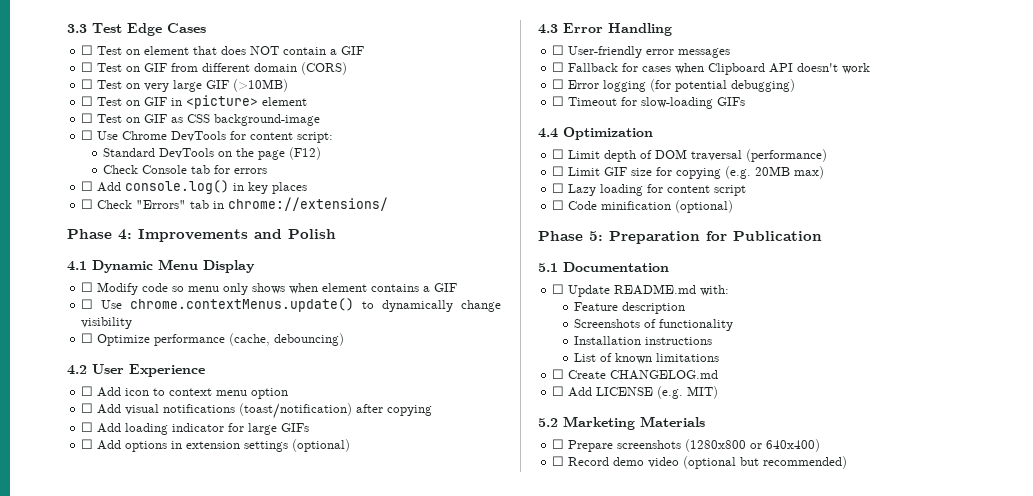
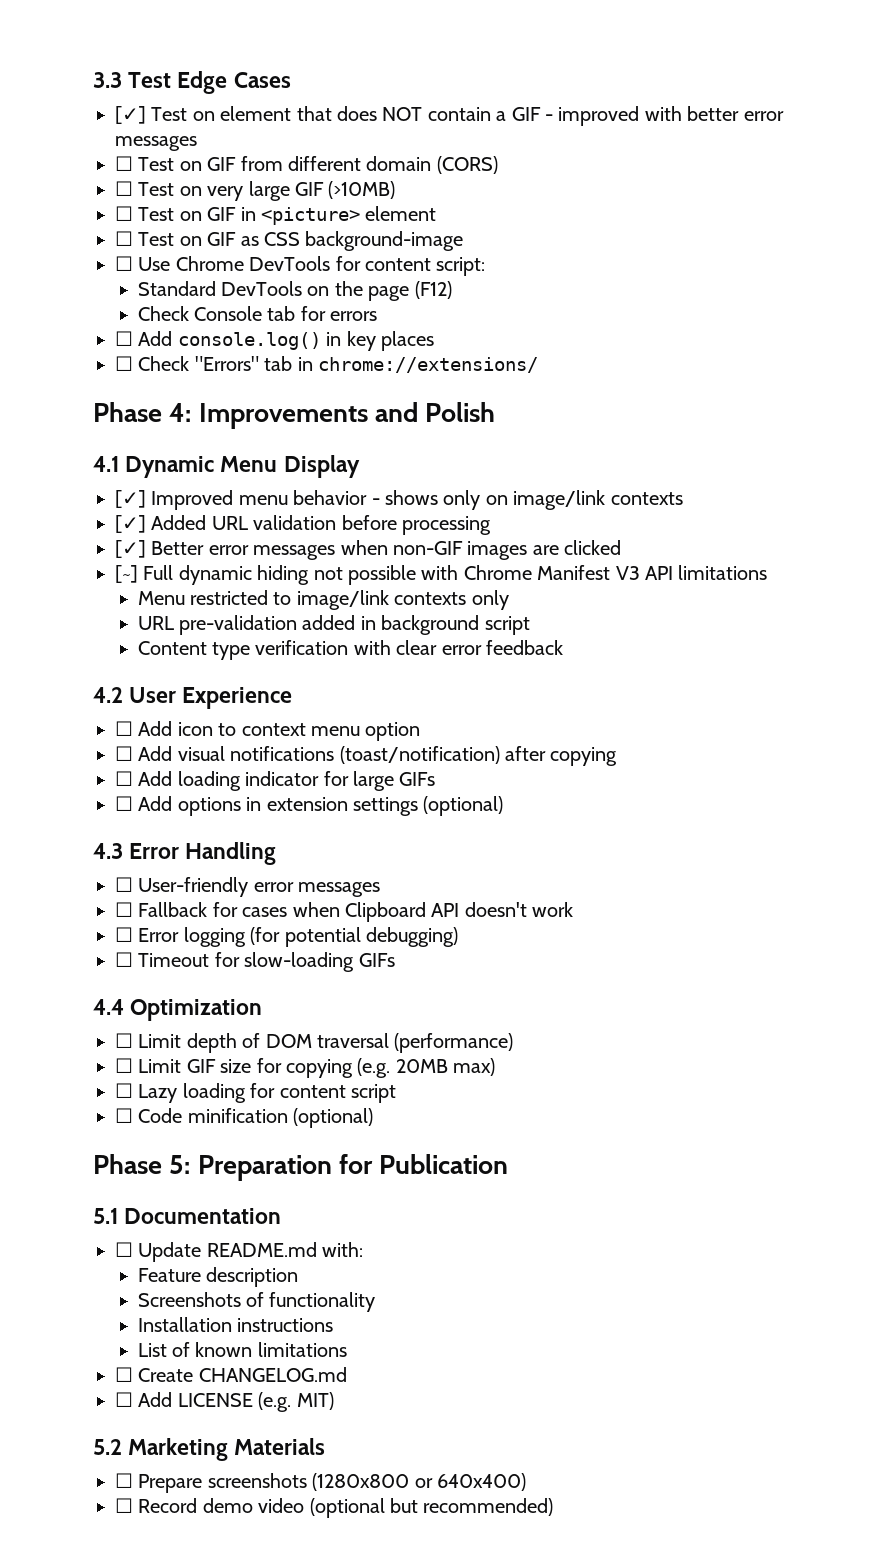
[81,45,94,55] ☐ -> [115,106,146,124] [✓]
(365, 50) none -> [544,106,784,126] [115,136,197,151] - improved with better error messages
[81,282,458,295] [81,298,501,312] [81,317,133,329] [81,333,345,346] ☐ Modify code so menu only shows when element contains a GIF // ☐ Use chrome.contextMenus.update() to dynamically change visibility // ☐ Optimize performance (cache, debouncing) -> [115,490,683,510] [115,515,491,535] [115,540,622,560] [115,565,768,585] [137,590,509,610] [137,615,530,635] [137,640,563,660] [✓] Improved menu behavior - shows only on image/link contexts // [✓] Added URL validation before processing // [✓] Better error messages when non-GIF images are clicked // [~] Full dynamic hiding not possible with Chrome Manifest V3 API limitations // Menu restricted to image/link contexts only // URL pre-validation added in background script // Content type verification with clear error feedback

